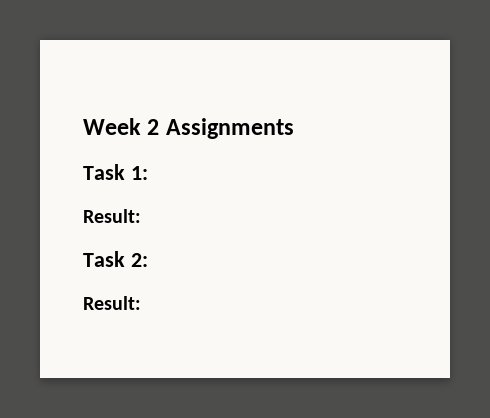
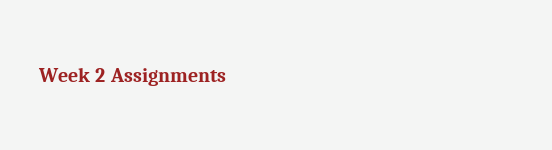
[83,164,148,180] [83,209,141,223] [83,251,148,267] [83,296,141,310] // Task 1: // Result: // Task 2: // Result: -> (226, 77) none

